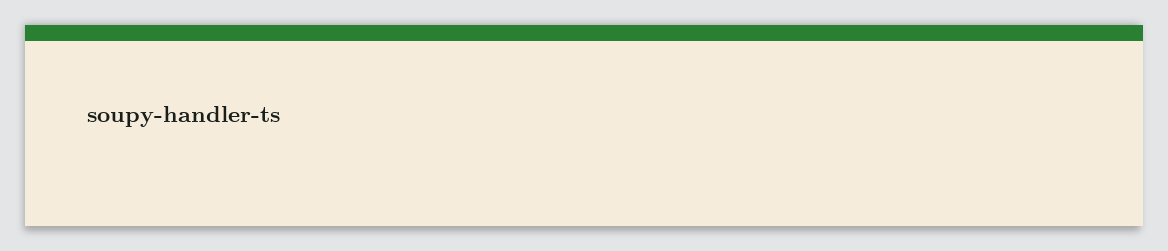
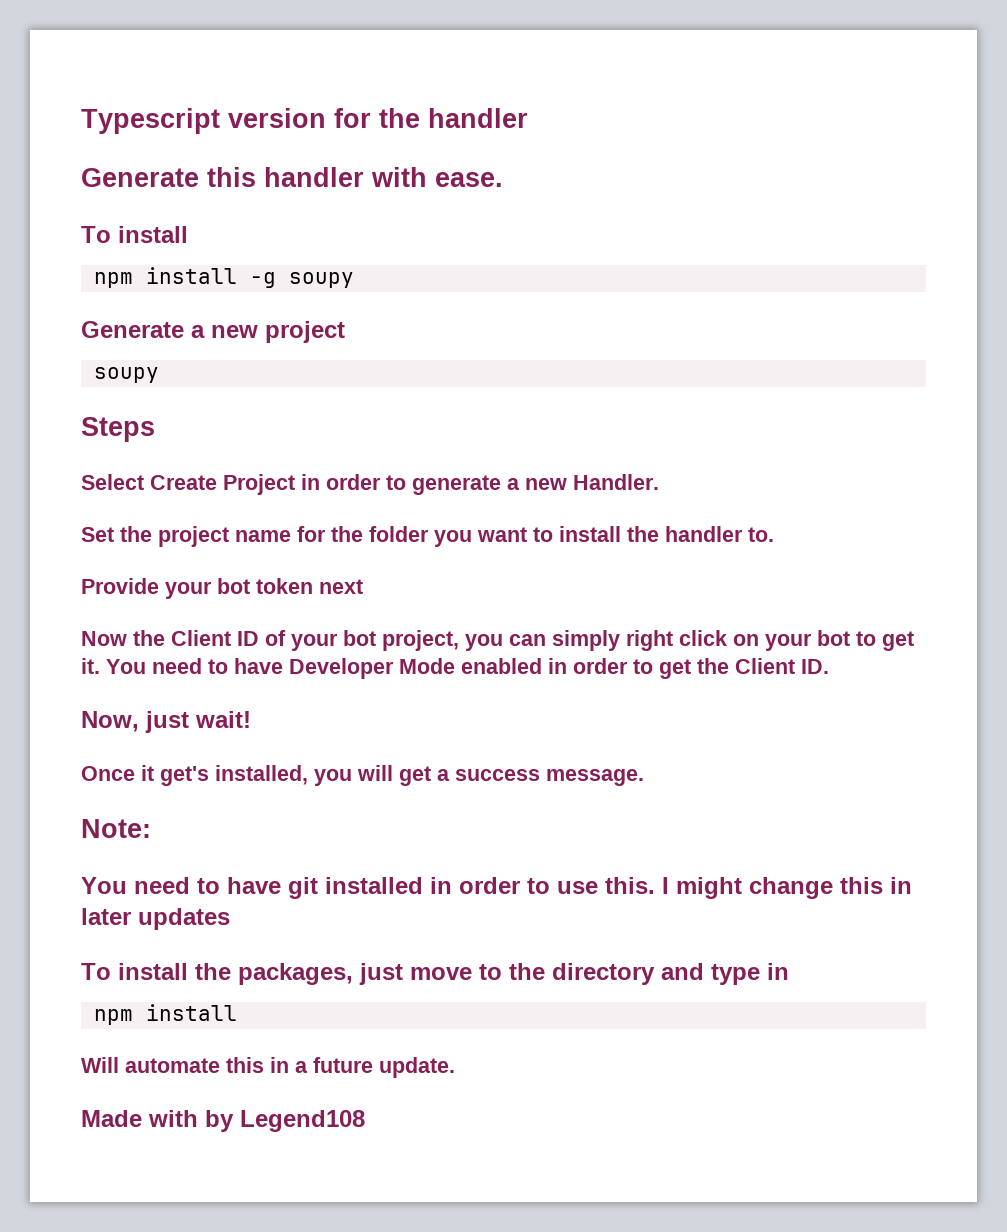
[87,106,280,127] soupy-handler-ts -> [81,108,528,134] [81,167,503,187] [81,226,188,243] [93,267,354,288] [81,321,345,343] [93,367,159,383] [81,417,155,442] [81,474,659,495] [81,526,774,547] [81,578,363,599] [81,630,914,651] [81,658,829,679] [81,711,251,733] [81,765,644,786] [81,819,151,838] [81,877,912,899] [81,908,230,930] [81,963,789,985] [93,1004,237,1025] [81,1057,455,1078] [81,1110,365,1132] Typescript version for the handler // Generate this handler with ease. // To install // npm install -g soupy // Generate a new project // soupy // Steps // Select Create Project in order to generate a new Handler. // Set the project name for the folder you want to install the handler to. // Provide your bot token next // Now the Client ID of your bot project, you can simply right click on your bot to get it. You need to have Developer Mode enabled in order to get the Client ID. // Now, just wait! // Once it get's installed, you will get a success message. // Note: // You need to have git installed in order to use this. I might change this in later updates // To install the packages, just move to the directory and type in // npm install // Will automate this in a future update. // Made with by Legend108

